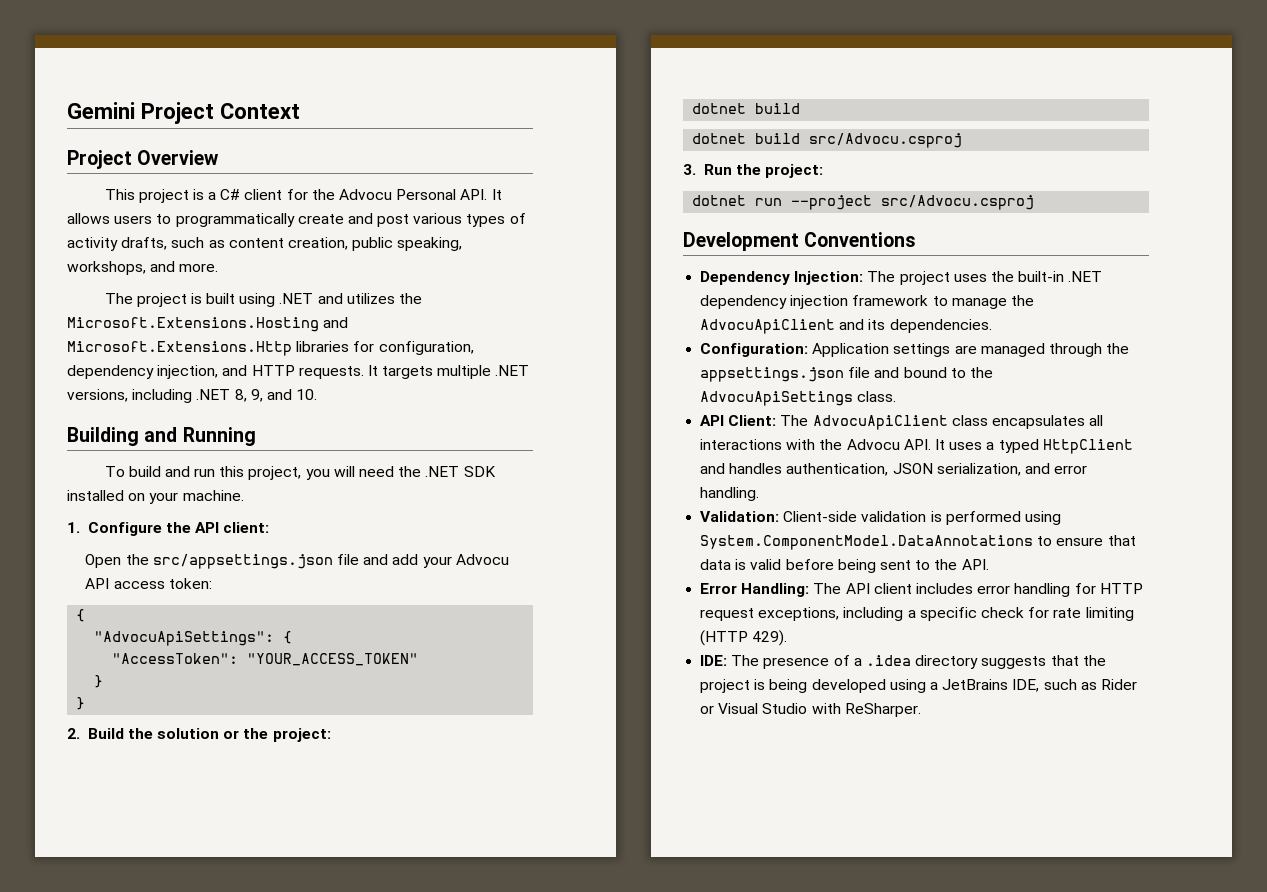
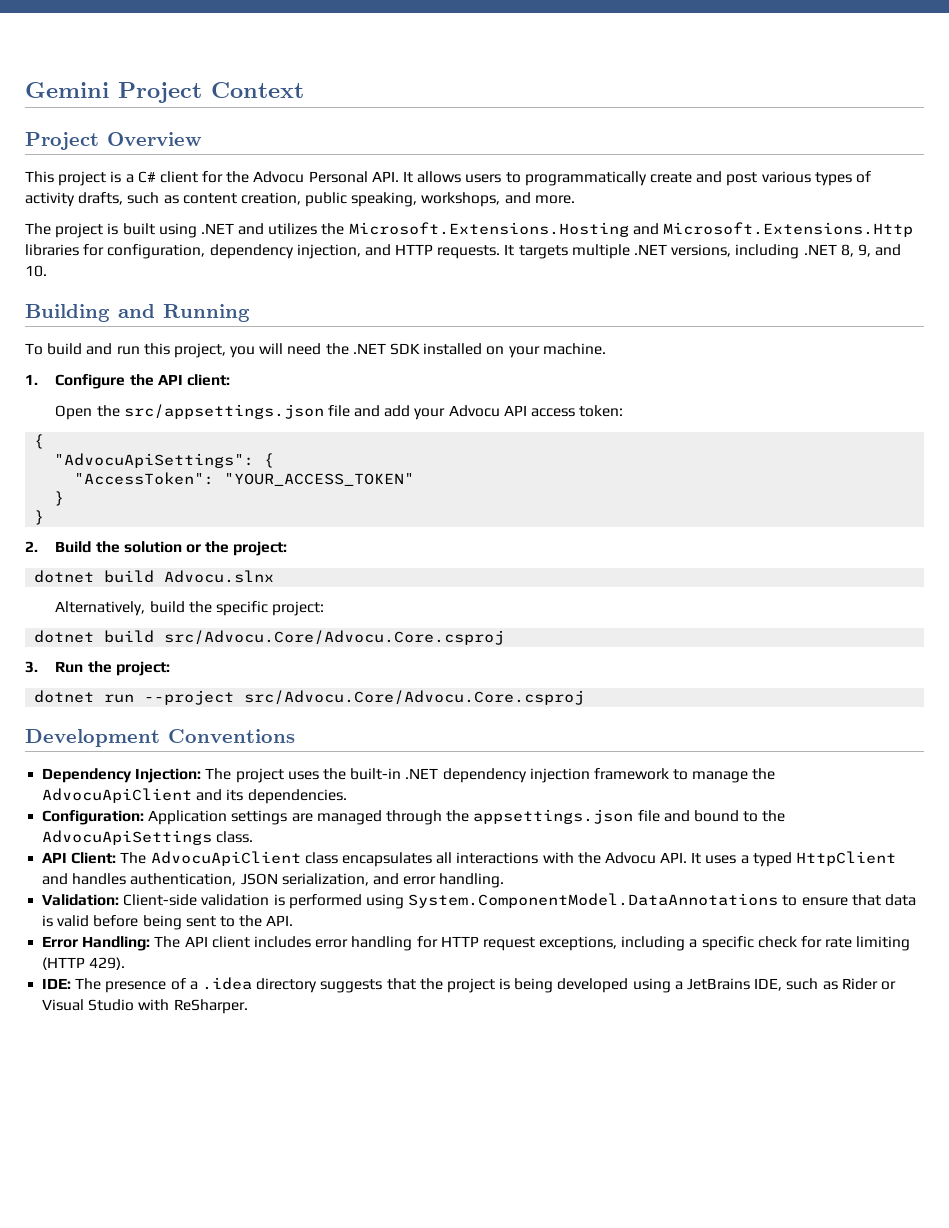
[692,133,963,148] // dotnet build src/Advocu.csproj -> [164,570,275,583] [55,601,325,616] [34,630,505,645] Advocu.slnx // Alternatively, build the specific project: // dotnet build src/Advocu.Core/Advocu.Core.csproj
[881,195,1035,210] src/Advocu.csproj -> [244,690,585,705] src/Advocu.Core/Advocu.Core.csproj

